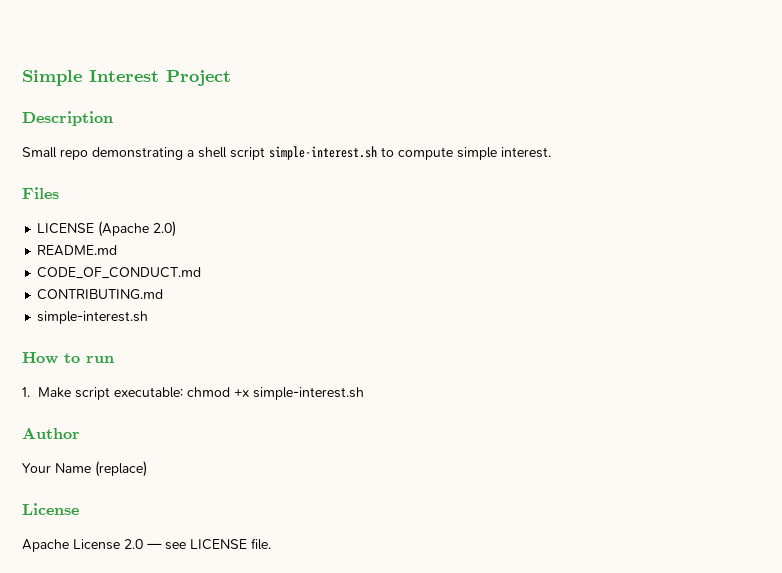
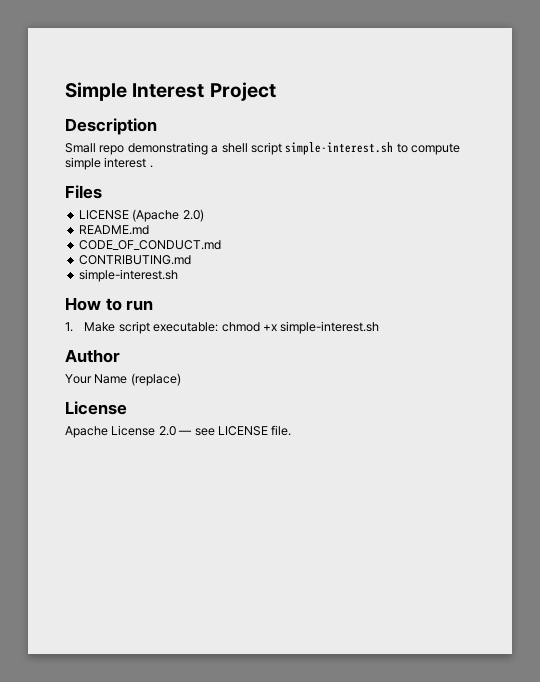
[501,147,551,158] interest. -> [104,157,153,168] interest .

